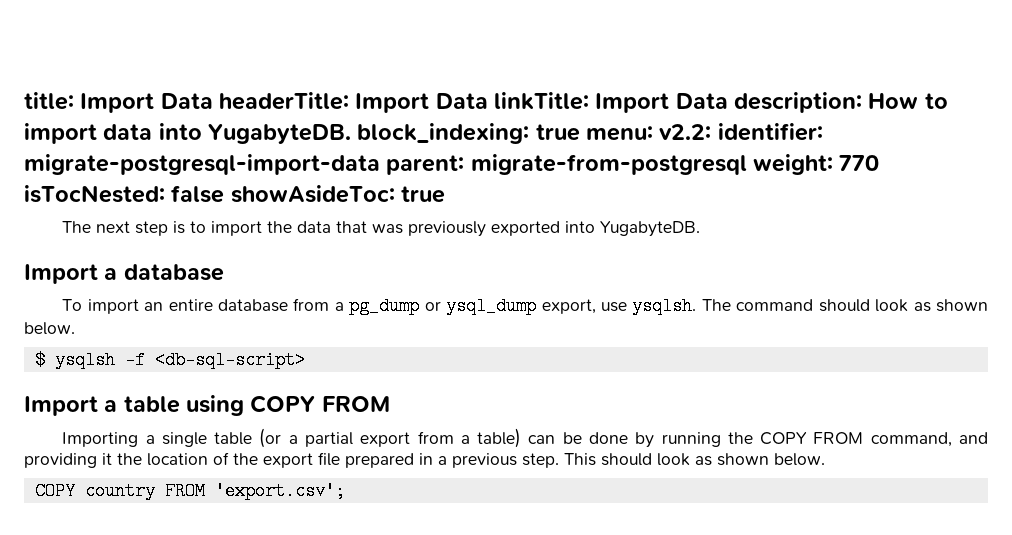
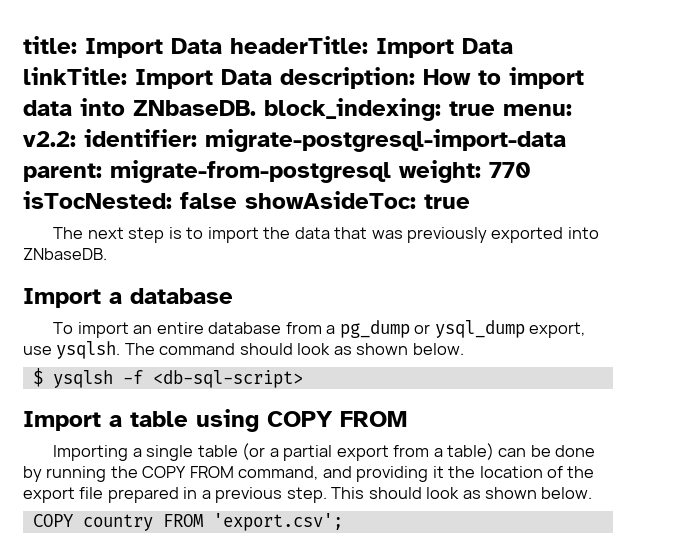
[208,124,352,144] YugabyteDB. -> [133,100,256,116] ZNbaseDB.
[600,221,701,237] YugabyteDB. -> [23,248,107,260] ZNbaseDB.

